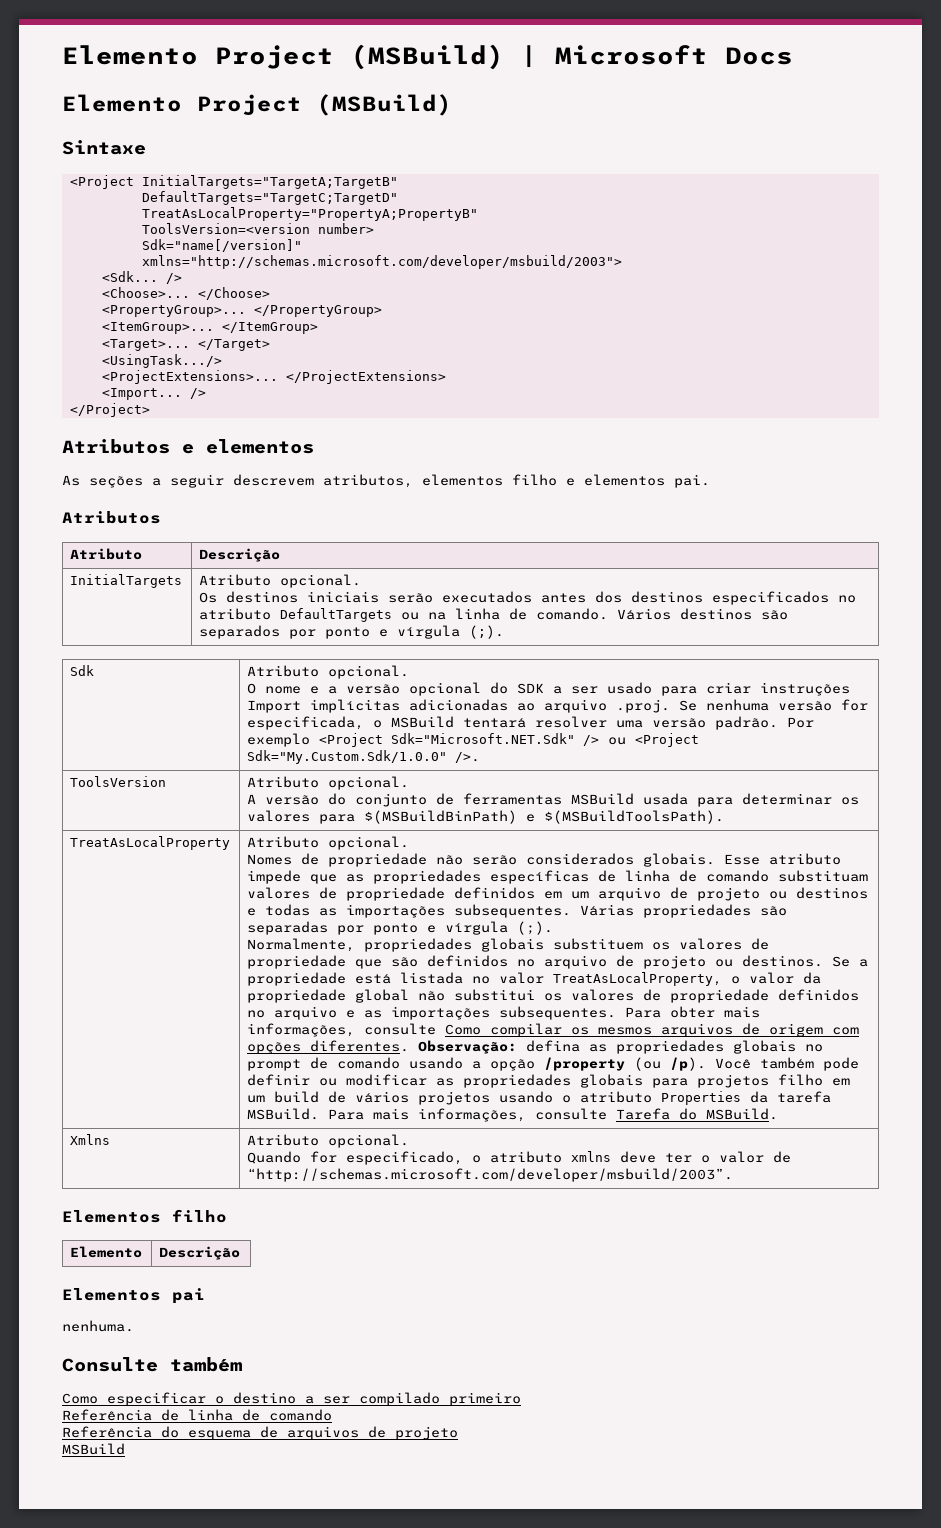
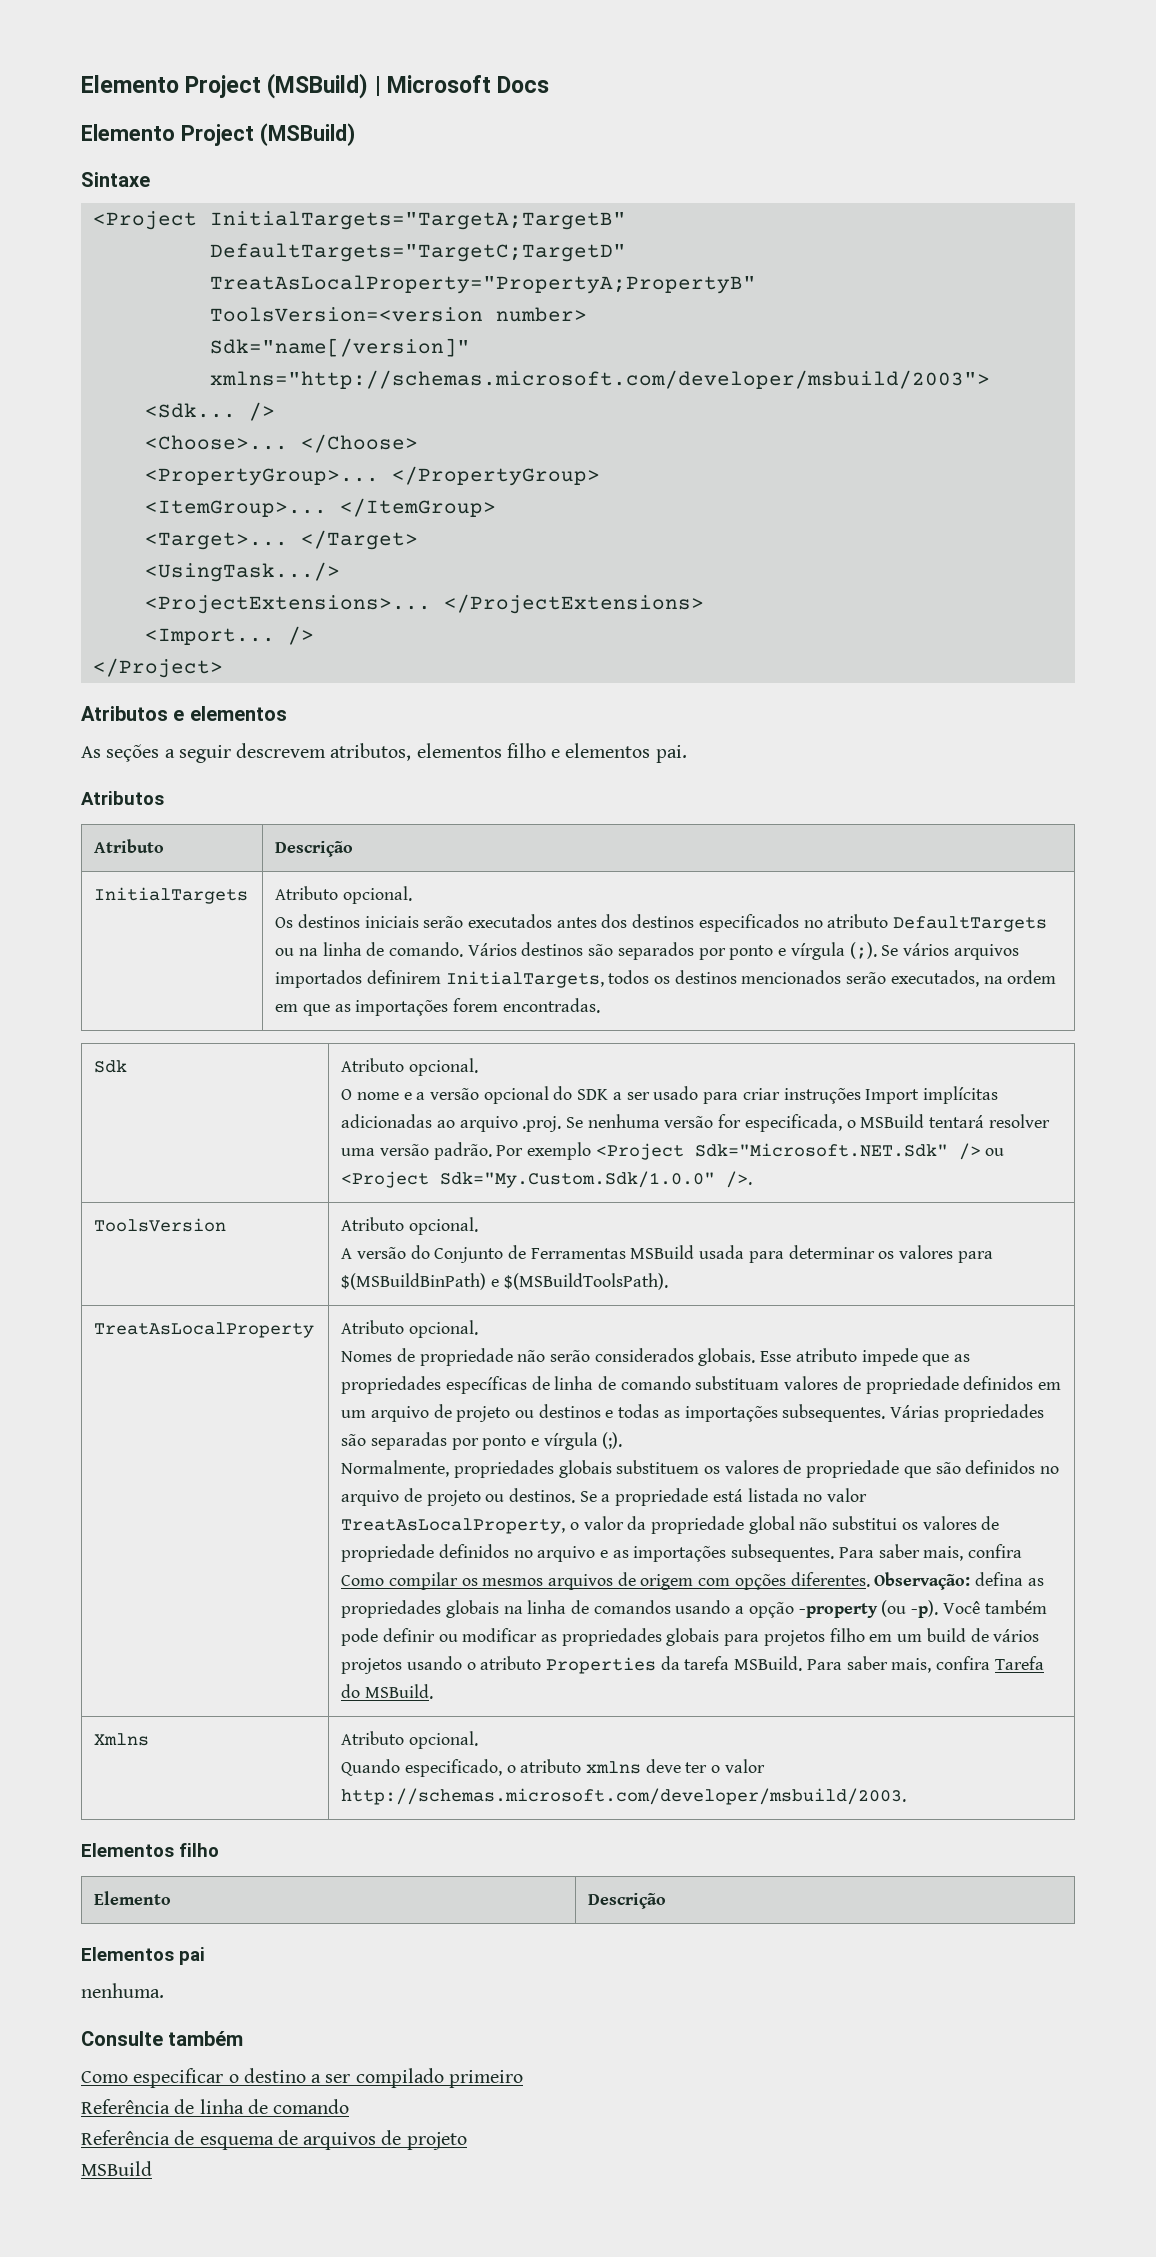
(505, 632) none -> [881,943,1019,960] [275,970,1057,988] [275,998,600,1016] Se vários arquivos importados definirem InitialTargets, todos os destinos mencionados serão executados, na ordem em que as importações forem encontradas.
[355,793,563,807] conjunto de ferramentas -> [434,1245,626,1263] Conjunto de Ferramentas
[670,1006,761,1018] [247,1023,437,1037] obter mais informações, consulte -> [878,1544,1023,1561] saber mais, confira
[805,1044,824,1052] [247,1057,707,1071] no prompt de comando usando a opção /property (ou /p). -> [503,1600,939,1618] na linha de comandos usando a opção -property (ou -p).
[373,1108,608,1122] mais informações, consulte -> [846,1656,991,1673] saber mais, confira
[310,1151,338,1163] for -> (401, 1767) none
[773,1151,792,1163] [247,1168,734,1182] de “http://schemas.microsoft.com/developer/msbuild/2003”. -> [341,1788,907,1805] http://schemas.microsoft.com/developer/msbuild/2003.
[161,1426,179,1438] do -> [174,2130,195,2145] de

